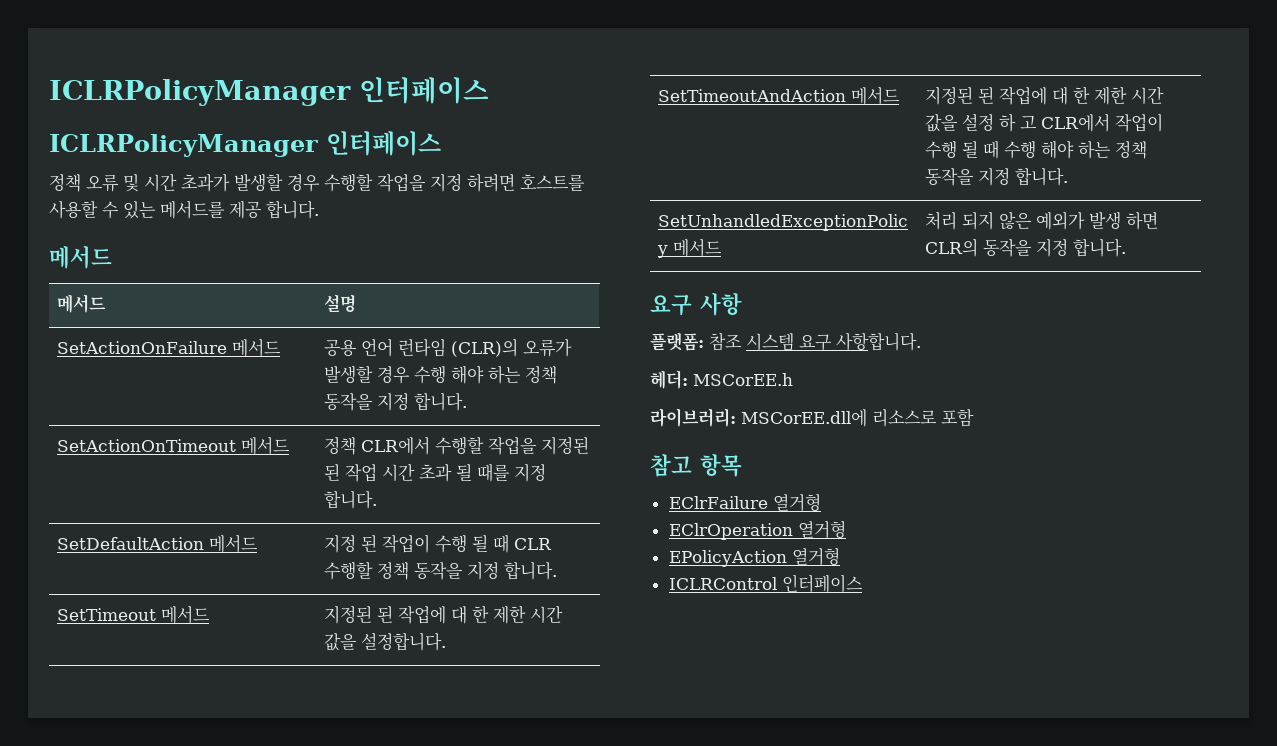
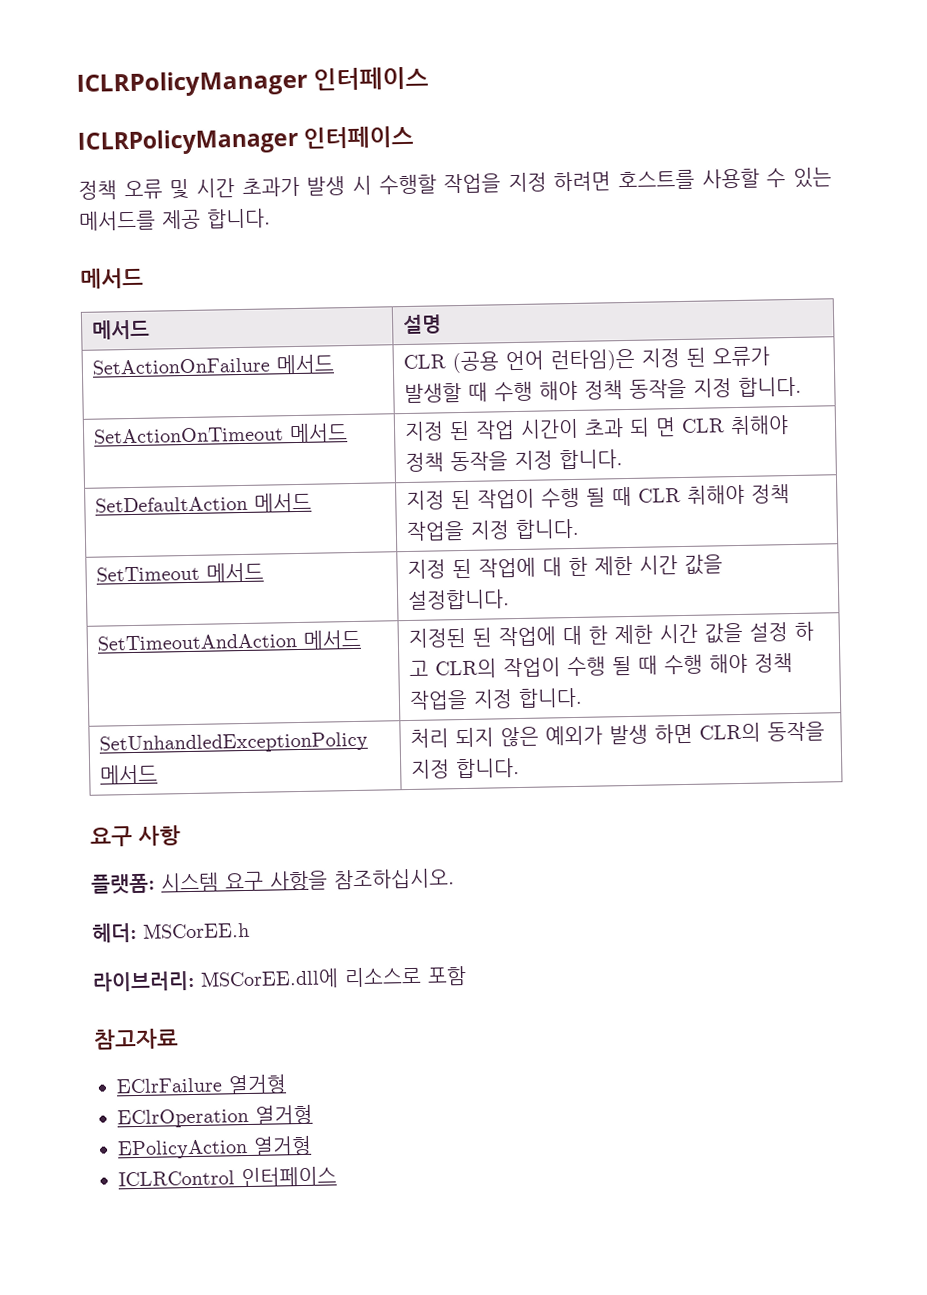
[234,173,320,192] 발생할 경우 -> [306,175,372,196] 발생 시
[324,338,519,357] 공용 언어 런타임 (CLR)의 -> [403,347,707,374] CLR (공용 언어 런타임)은 지정 된
[377,365,522,384] 경우 수행 해야 하는 -> [468,380,579,402] 때 수행 해야
[324,436,590,455] [324,463,511,482] 정책 CLR에서 수행할 작업을 지정된 된 작업 시간 초과 될 때를 -> [404,415,790,442] [405,451,509,473] 지정 된 작업 시간이 초과 되 면 CLR 취해야 정책 동작을
[324,562,464,580] 수행할 정책 동작을 -> [687,484,791,505] [406,520,466,542] 취해야 정책 작업을
[324,606,373,624] 지정된 -> [407,559,447,580] 지정
[1041,113,1111,132] CLR에서 -> [435,658,498,679] CLR의
[1078,141,1148,159] [925,168,975,186] 하는 정책 동작을 -> [754,653,794,673] [409,689,469,710] 정책 작업을
[709,332,742,351] 참조 -> (155, 884) none
[836,332,921,351] 사항합니다. -> [270,868,455,891] 사항을 참조하십시오.
[650,454,742,477] 참고 항목 -> [93,1028,179,1050] 참고자료

